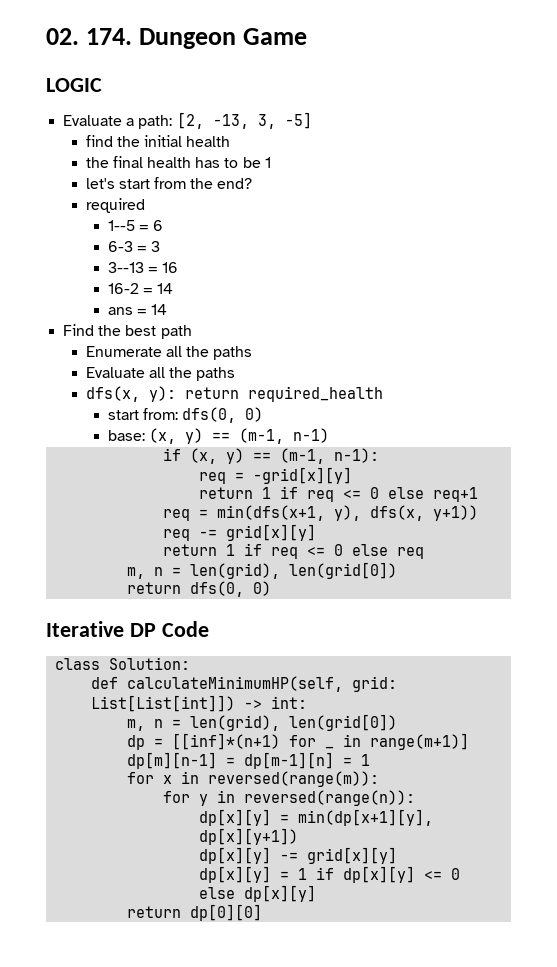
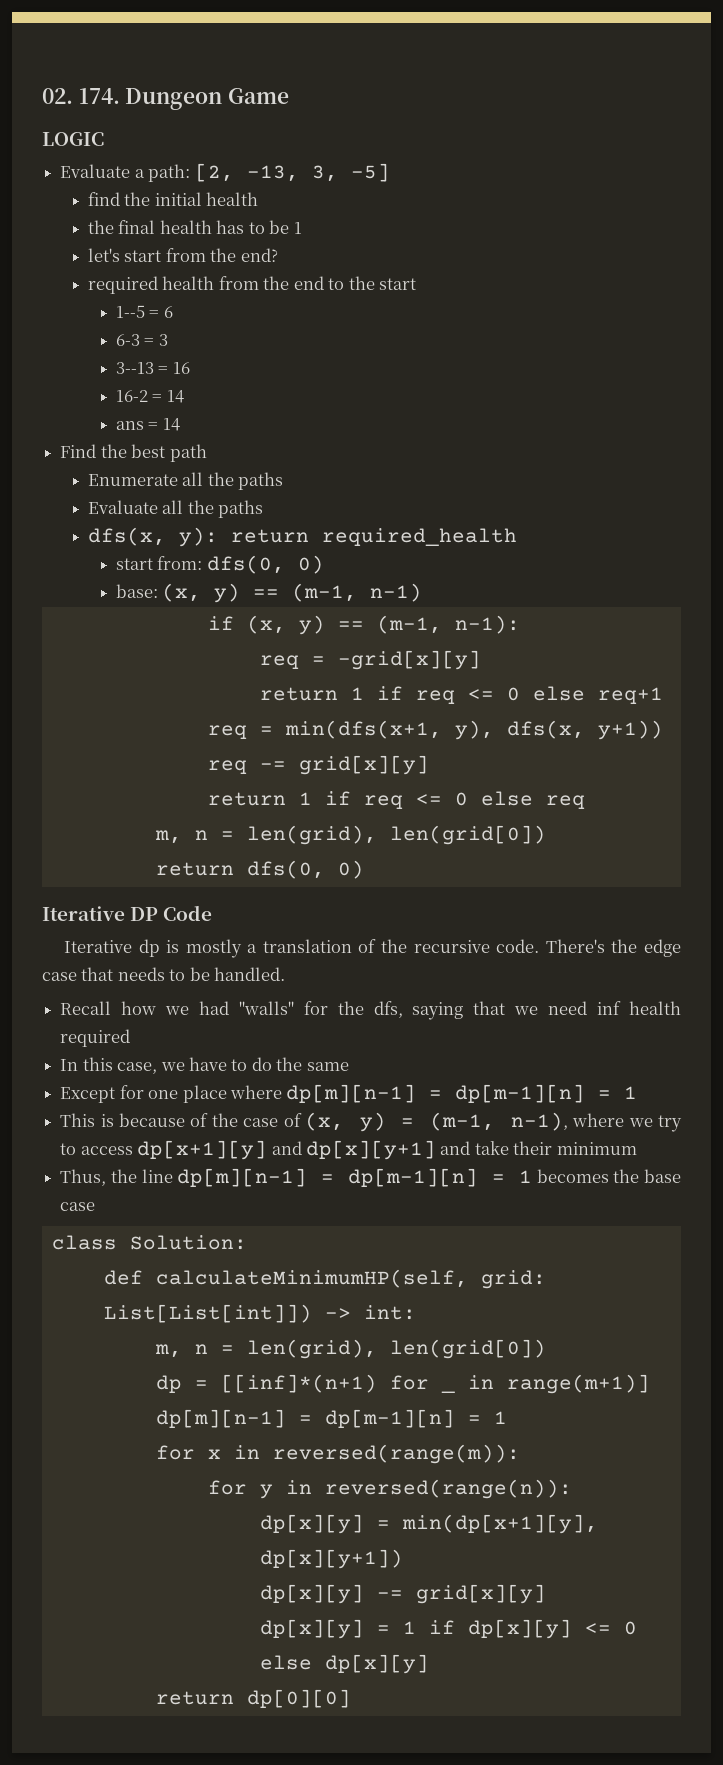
(145, 205) none -> [162,276,417,290] health from the end to the start
(209, 629) none -> [63,939,681,958] [42,967,286,981] [60,1001,681,1020] [60,1029,131,1047] [60,1057,349,1074] [60,1084,638,1103] [60,1112,682,1132] [60,1140,637,1160] [60,1168,681,1187] [60,1202,96,1211] // Iterative dp is mostly a translation of the recursive code. There's the edge case that needs to be handled. // Recall how we had "walls" for the dfs, saying that we need inf health required // In this case, we have to do the same // Except for one place where dp[m][n-1] = dp[m-1][n] = 1 // This is because of the case of (x, y) = (m-1, n-1), where we try to access dp[x+1][y] and dp[x][y+1] and take their minimum // Thus, the line dp[m][n-1] = dp[m-1][n] = 1 becomes the base case

